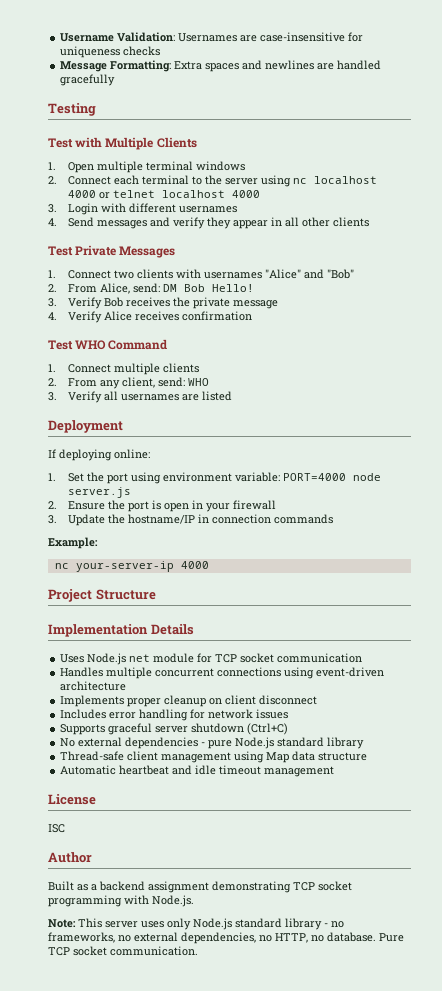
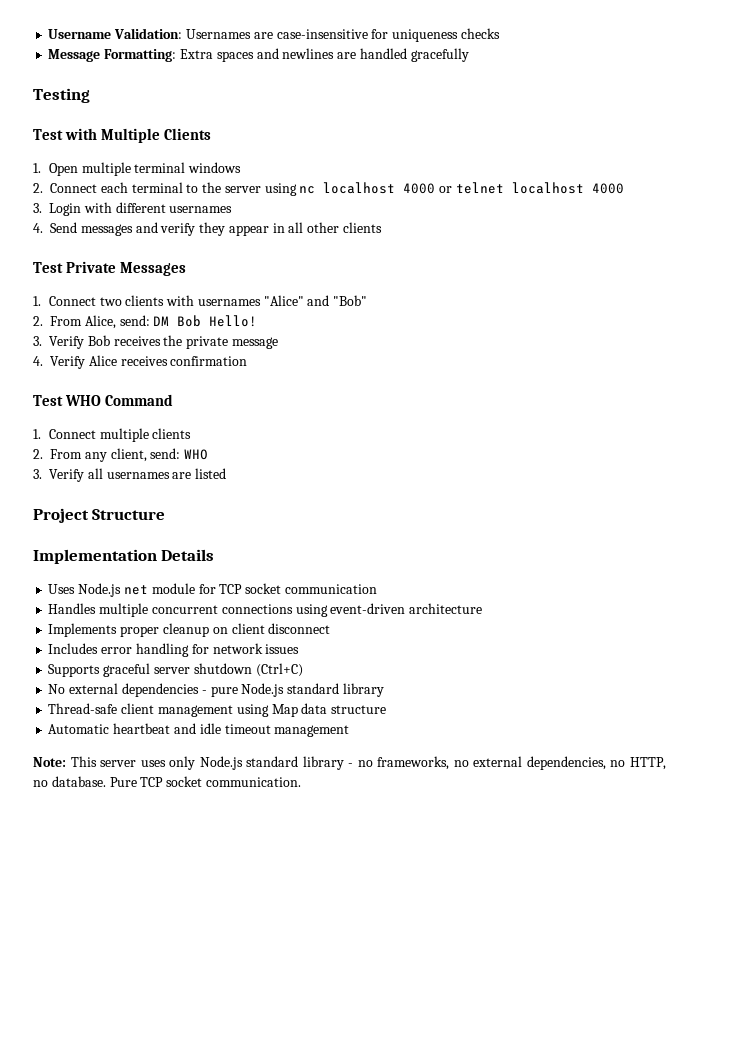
[48,420,123,433] [48,449,150,461] [48,472,382,484] [68,487,132,498] [48,500,277,512] [48,514,334,526] [48,537,98,549] [54,561,209,572] // Deployment // If deploying online: // 1. Set the port using environment variable: PORT=4000 node server.js // 2. Ensure the port is open in your firewall // 3. Update the hostname/IP in connection commands // Example: // nc your-server-ip 4000 -> (227, 473) none
[48,794,96,805] [48,824,65,833] [48,852,92,863] [48,881,352,893] [48,895,194,907] // License // ISC // Author // Built as a backend assignment demonstrating TCP socket programming with Node.js. -> (350, 731) none

